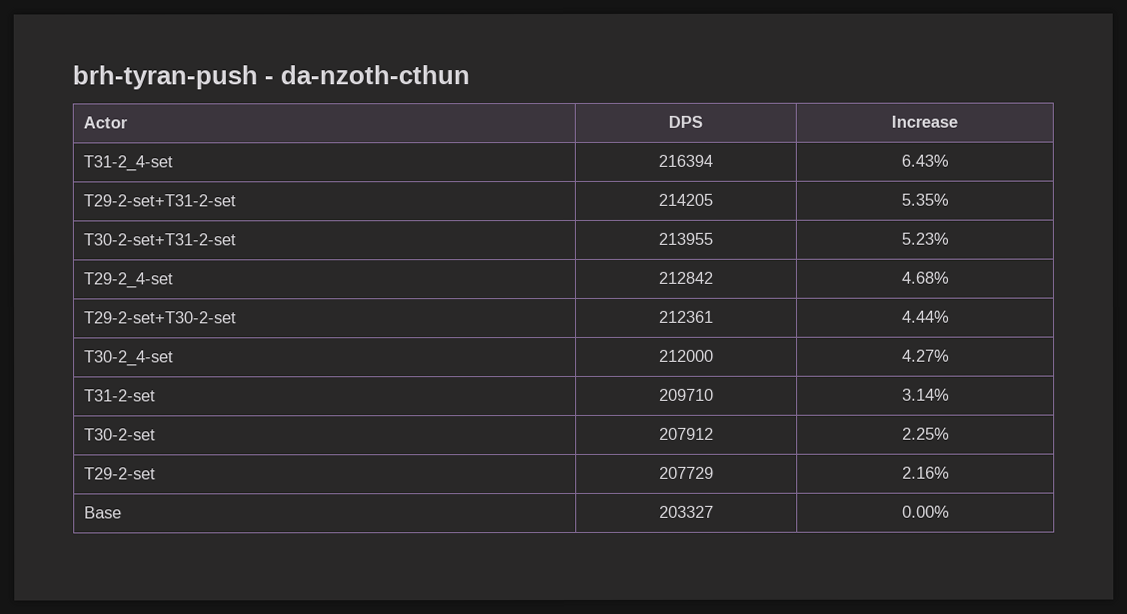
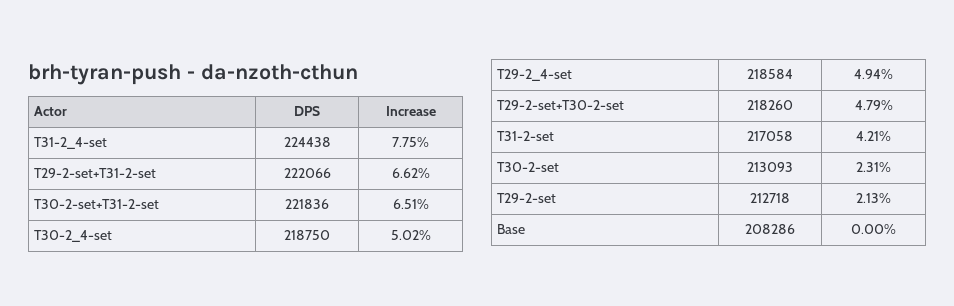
[658,154,713,167] [900,154,949,167] 216394 | 6.43% -> [283,137,331,147] [392,137,429,147] 224438 | 7.75%
[658,193,713,206] [900,193,949,206] 214205 | 5.35% -> [283,168,331,178] [391,168,430,178] 222066 | 6.62%
[658,232,713,245] [900,232,949,245] 213955 | 5.23% -> [285,199,329,209] [392,199,429,209] [34,230,113,242] [284,230,330,240] [390,230,431,240] 221836 | 6.51% // T30-2_4-set | 218750 | 5.02%
[658,271,713,284] [900,271,949,284] 212842 | 4.68% -> [747,69,793,79] [854,69,893,79] 218584 | 4.94%
[659,310,714,323] [901,310,950,323] [84,350,175,367] [659,349,714,362] [901,349,950,362] 212361 | 4.44% // T30-2_4-set | 212000 | 4.27% -> [747,100,793,110] [854,100,893,110] 218260 | 4.79%
[659,388,714,401] [901,388,950,401] 209710 | 3.14% -> [747,131,793,141] [856,131,891,141] 217058 | 4.21%
[659,427,714,440] [901,427,950,440] 207912 | 2.25% -> [747,162,793,172] [856,162,891,172] 213093 | 2.31%
[659,466,714,479] [901,466,950,479] 207729 | 2.16% -> [750,193,790,203] [856,193,891,203] 212718 | 2.13%
[659,505,714,518] 203327 -> [745,224,795,234] 208286

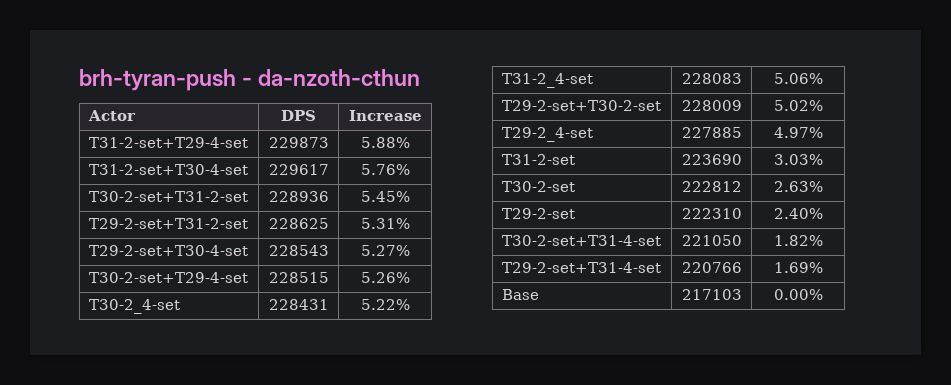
[34,137,108,149] [283,137,331,147] [392,137,429,147] [34,168,157,178] [283,168,331,178] [391,168,430,178] [34,199,160,209] [285,199,329,209] [392,199,429,209] [34,230,113,242] [284,230,330,240] [390,230,431,240] [497,69,573,81] [747,69,793,79] [854,69,893,79] [497,100,625,110] [747,100,793,110] [854,100,893,110] T31-2_4-set | 224438 | 7.75% // T29-2-set+T31-2-set | 222066 | 6.62% // T30-2-set+T31-2-set | 221836 | 6.51% // T30-2_4-set | 218750 | 5.02% // T29-2_4-set | 218584 | 4.94% // T29-2-set+T30-2-set | 218260 | 4.79% -> [88,137,248,148] [268,137,329,148] [360,137,410,148] [88,164,248,175] [268,164,329,175] [360,164,410,175] [88,191,248,202] [268,191,329,202] [360,191,410,202] [88,218,248,229] [268,218,329,229] [360,218,410,229] [88,245,248,256] [268,245,329,256] [360,245,410,256] [88,272,248,283] [268,272,329,283] [360,272,410,283] [88,299,180,314] [268,299,329,310] [360,299,410,310] [501,73,593,88] [681,73,742,84] [773,73,823,84] [501,100,661,111] [681,100,742,111] [773,100,823,111] [501,127,593,142] [681,127,742,138] [773,127,823,138] T31-2-set+T29-4-set | 229873 | 5.88% // T31-2-set+T30-4-set | 229617 | 5.76% // T30-2-set+T31-2-set | 228936 | 5.45% // T29-2-set+T31-2-set | 228625 | 5.31% // T29-2-set+T30-4-set | 228543 | 5.27% // T30-2-set+T29-4-set | 228515 | 5.26% // T30-2_4-set | 228431 | 5.22% // T31-2_4-set | 228083 | 5.06% // T29-2-set+T30-2-set | 228009 | 5.02% // T29-2_4-set | 227885 | 4.97%
[747,131,793,141] [856,131,891,141] 217058 | 4.21% -> [681,154,742,165] [773,154,823,165] 223690 | 3.03%
[747,162,793,172] [856,162,891,172] 213093 | 2.31% -> [681,181,742,192] [773,181,823,192] 222812 | 2.63%
[750,193,790,203] [856,193,891,203] 212718 | 2.13% -> [681,208,742,219] [773,208,823,219] [501,235,661,246] [681,235,742,246] [773,235,823,246] [501,262,661,273] [681,262,742,273] [773,262,823,273] 222310 | 2.40% // T30-2-set+T31-4-set | 221050 | 1.82% // T29-2-set+T31-4-set | 220766 | 1.69%
[745,224,795,234] 208286 -> [681,289,742,300] 217103

